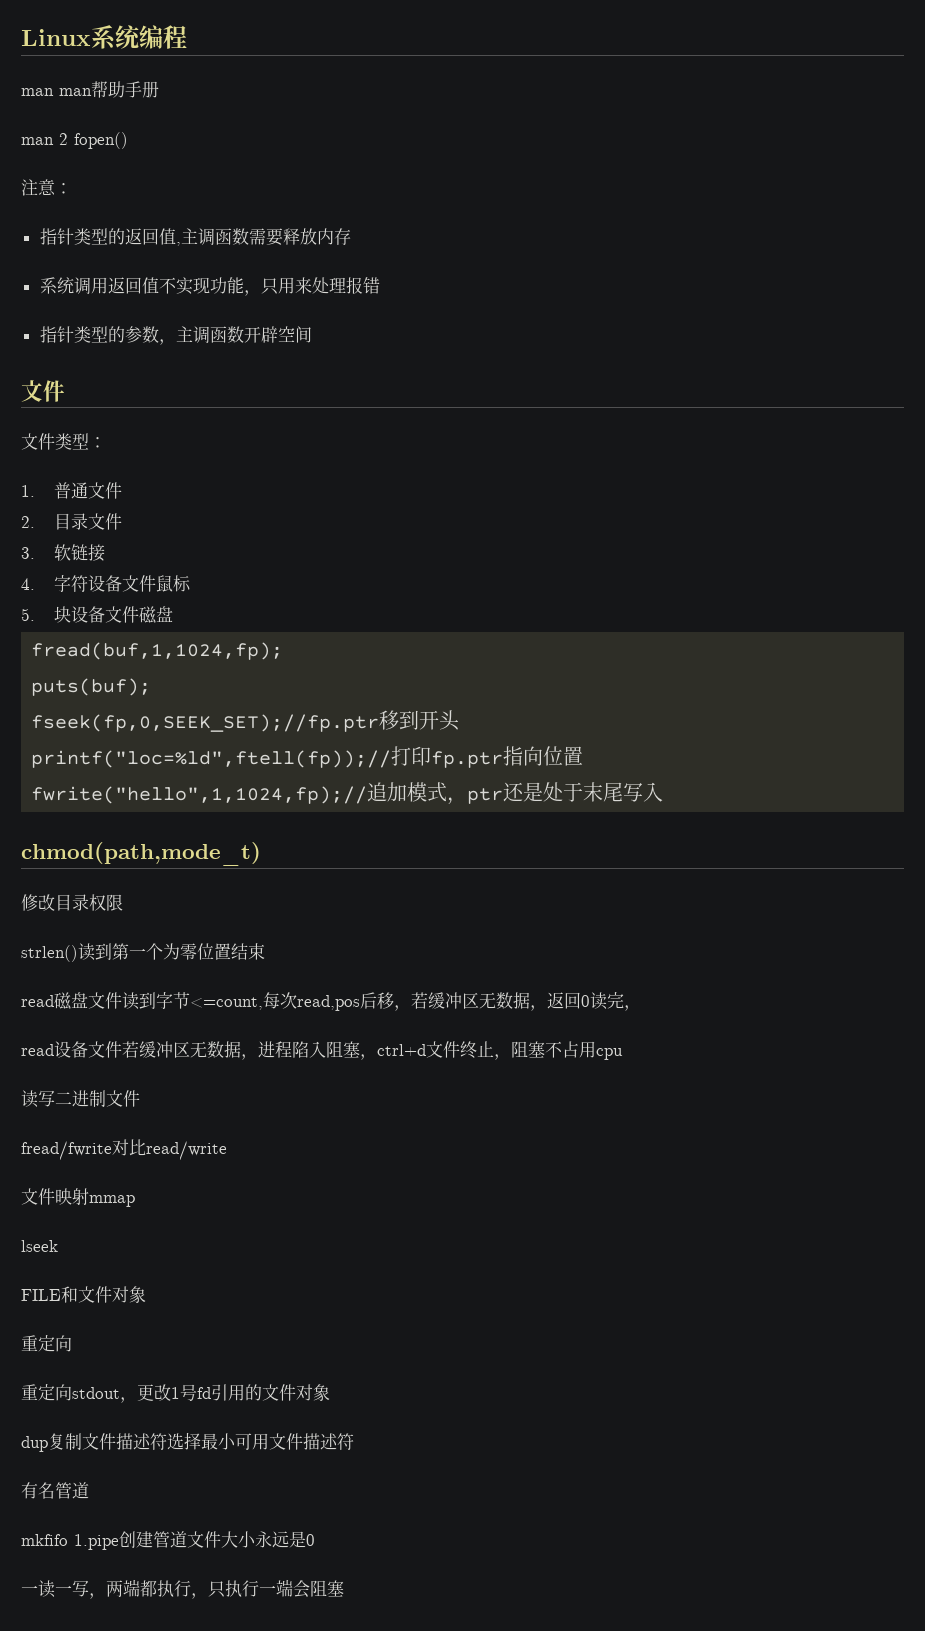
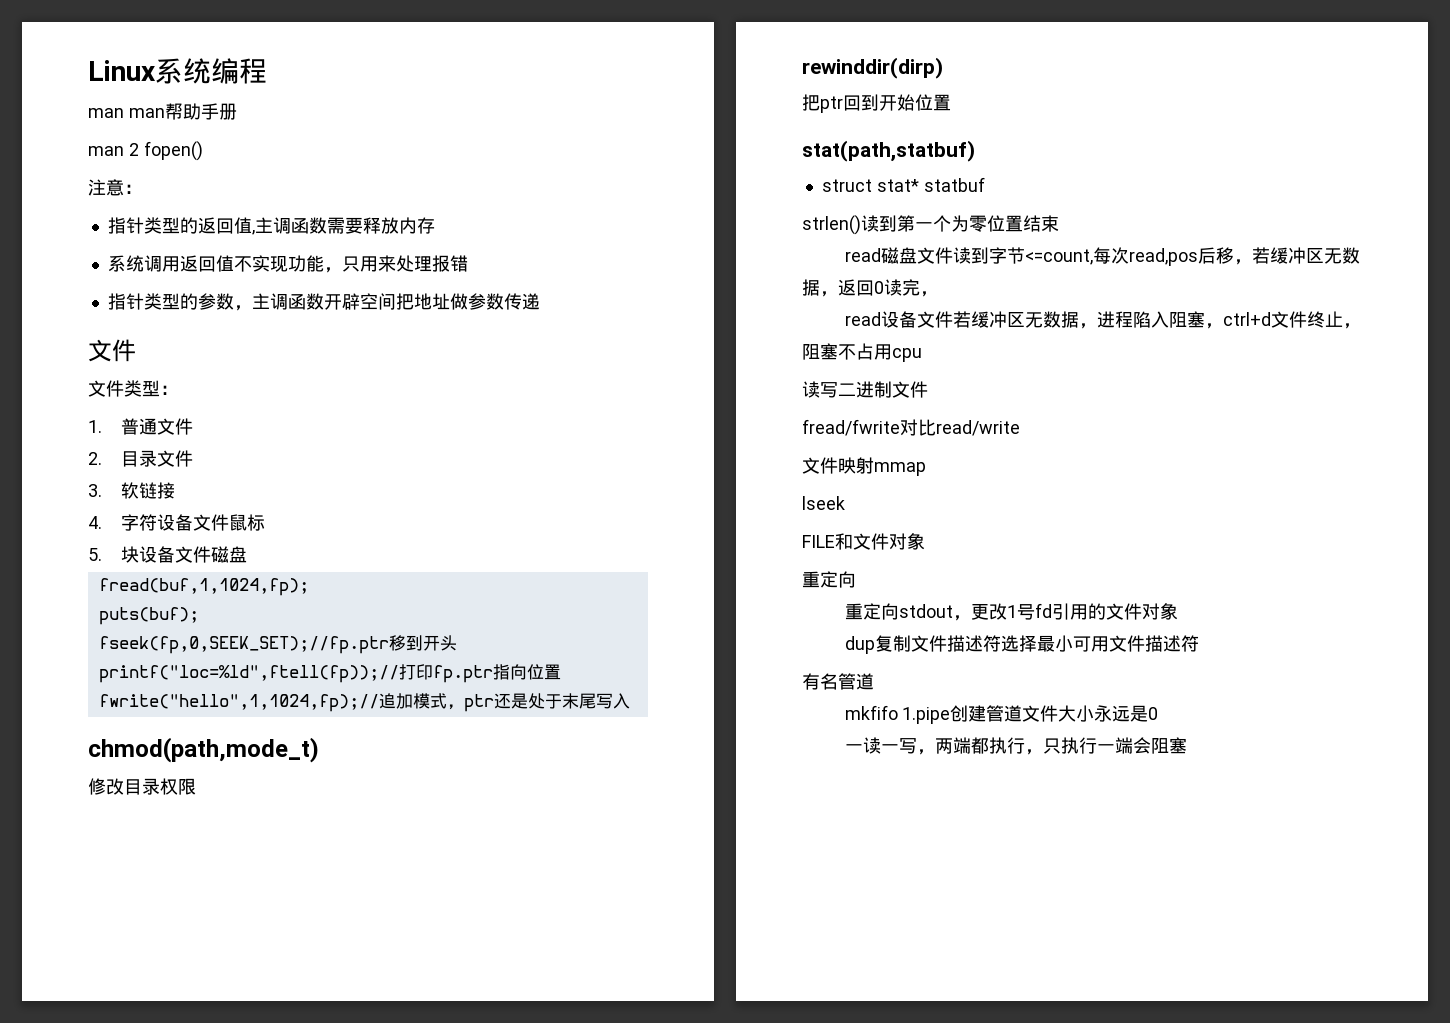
(312, 334) none -> [395,293,540,310] 把地址做参数传递
(123, 902) none -> [802,57,943,79] [802,94,951,113] [802,140,975,162] [821,177,985,192] // rewinddir(dirp) // 把ptr回到开始位置 // stat(path,statbuf) // struct stat* statbuf

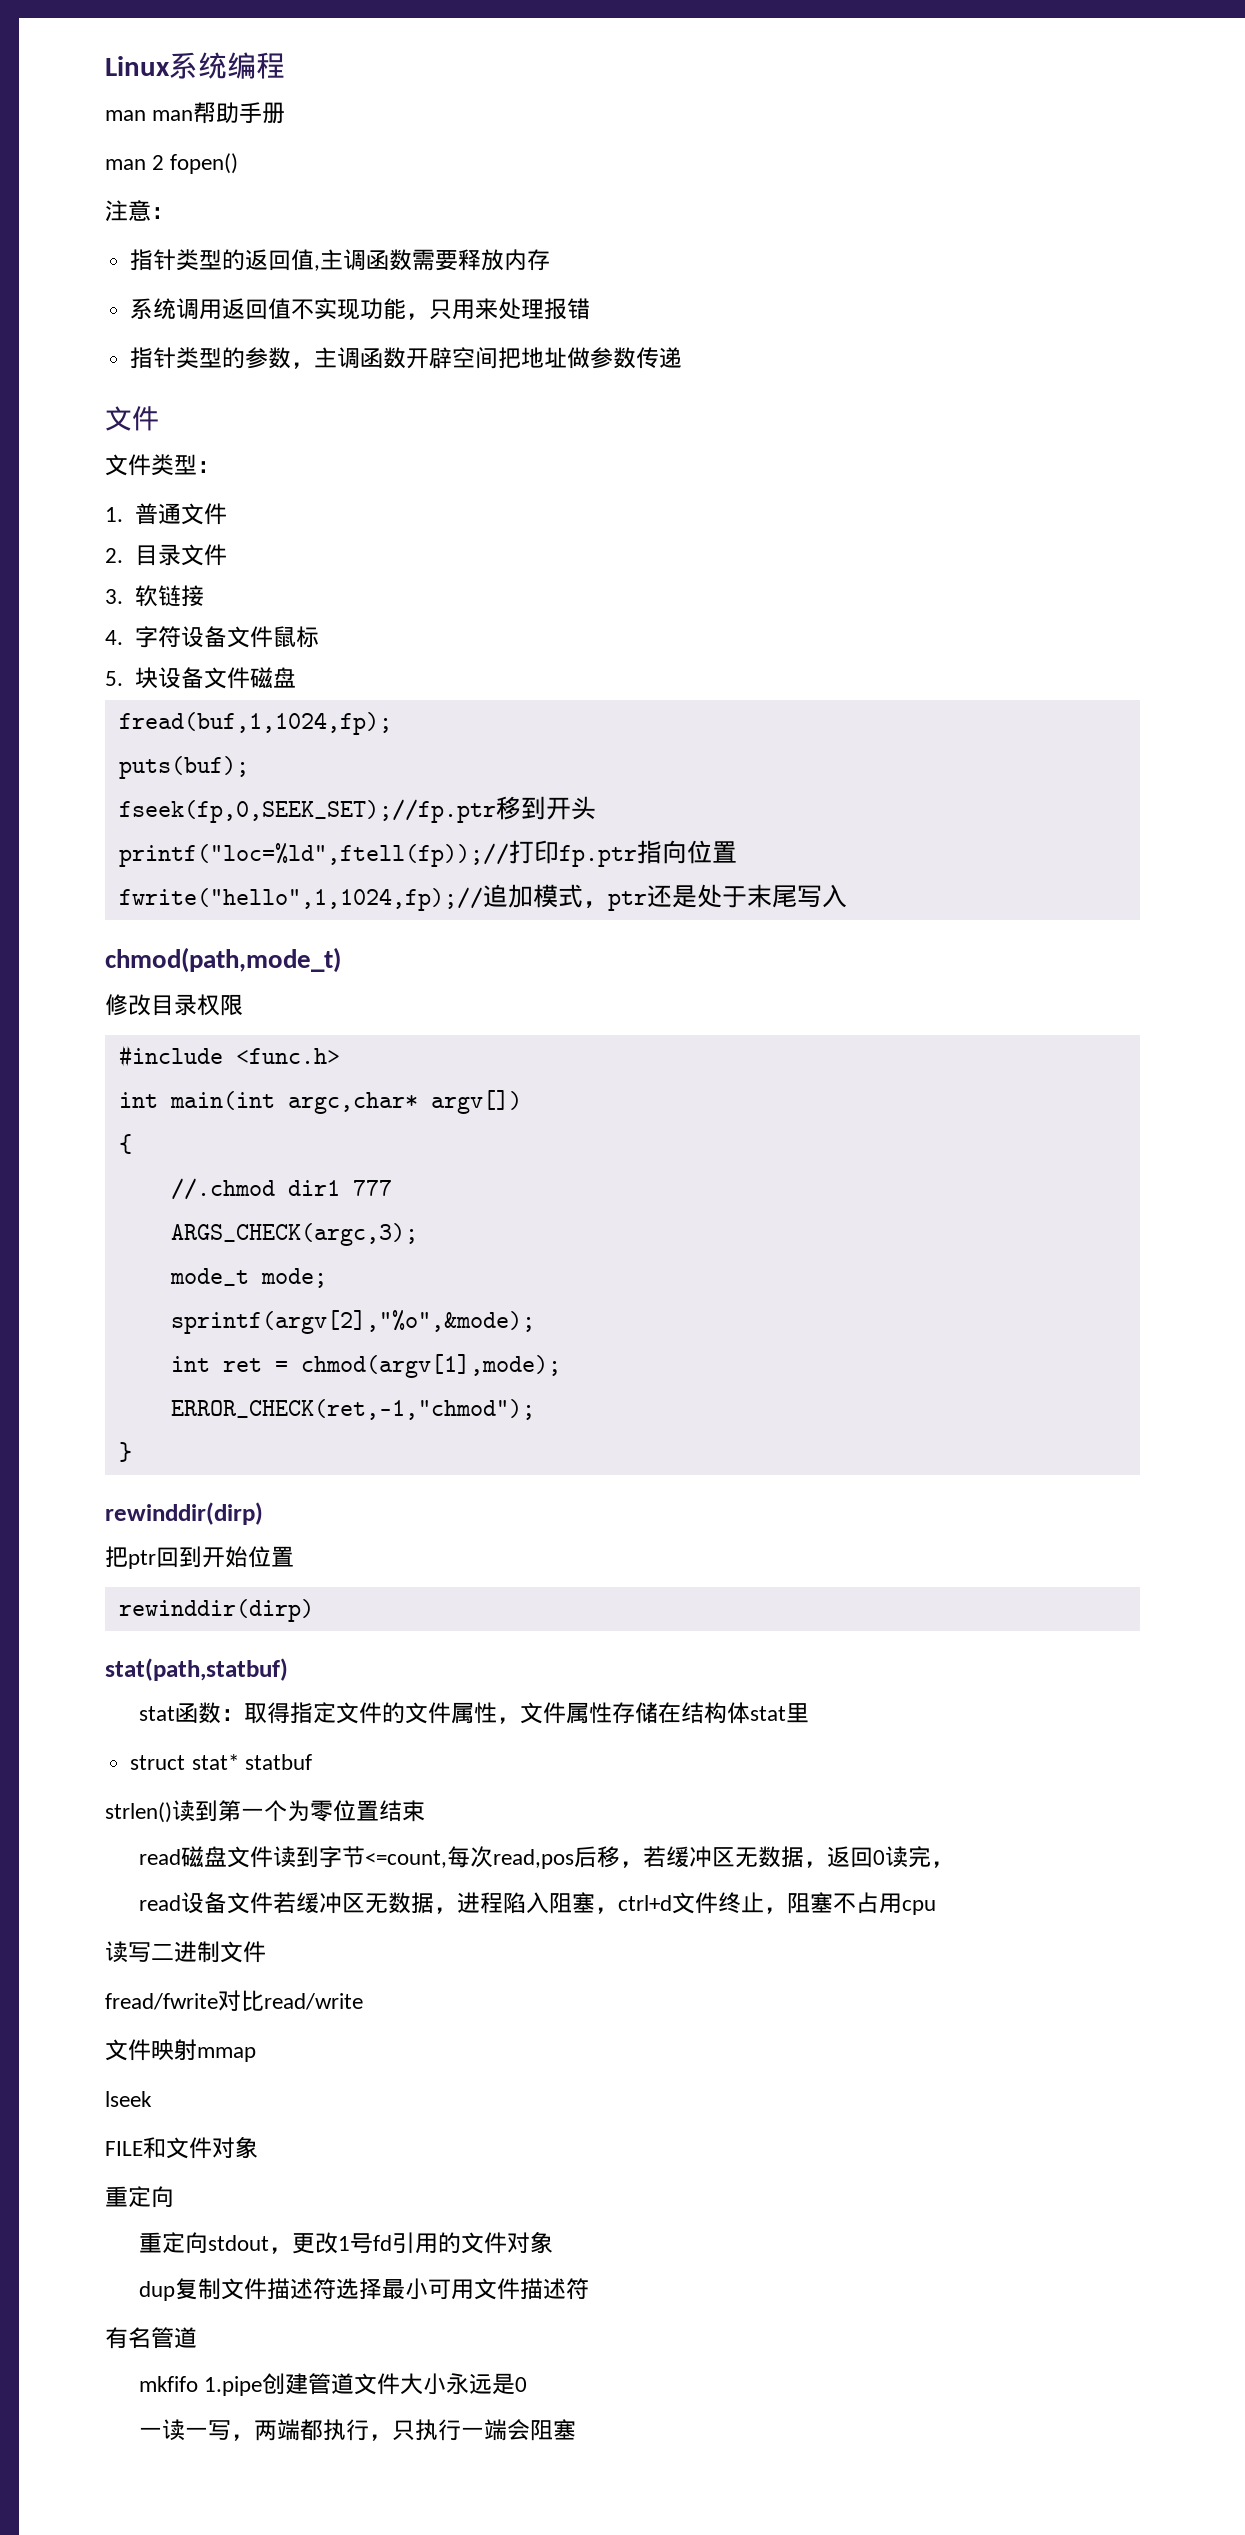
(196, 786) none -> [118,1045,340,1067] [118,1090,522,1114] [118,1134,132,1154] [170,1178,392,1200] [170,1223,418,1246] [169,1268,327,1288] [170,1310,535,1334] [170,1354,561,1378] [170,1399,535,1420] [118,1442,132,1462] // #include <func.h> // int main(int argc,char* argv[]) // { // //.chmod dir1 777 // ARGS_CHECK(argc,3); // mode_t mode; // sprintf(argv[2],"%o",&mode); // int ret = chmod(argv[1],mode); // ERROR_CHECK(ret,-1,"chmod"); // }
(951, 102) none -> [118,1599,314,1622] // rewinddir(dirp)
(975, 151) none -> [138,1702,809,1724] // stat函数：取得指定文件的文件属性，文件属性存储在结构体stat里

